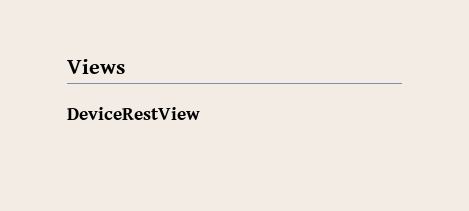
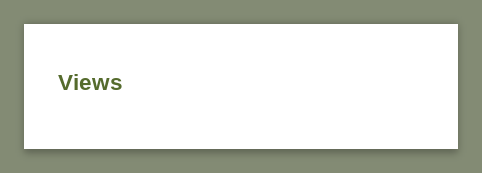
[67,107,200,120] // DeviceRestView -> (123, 82) none

